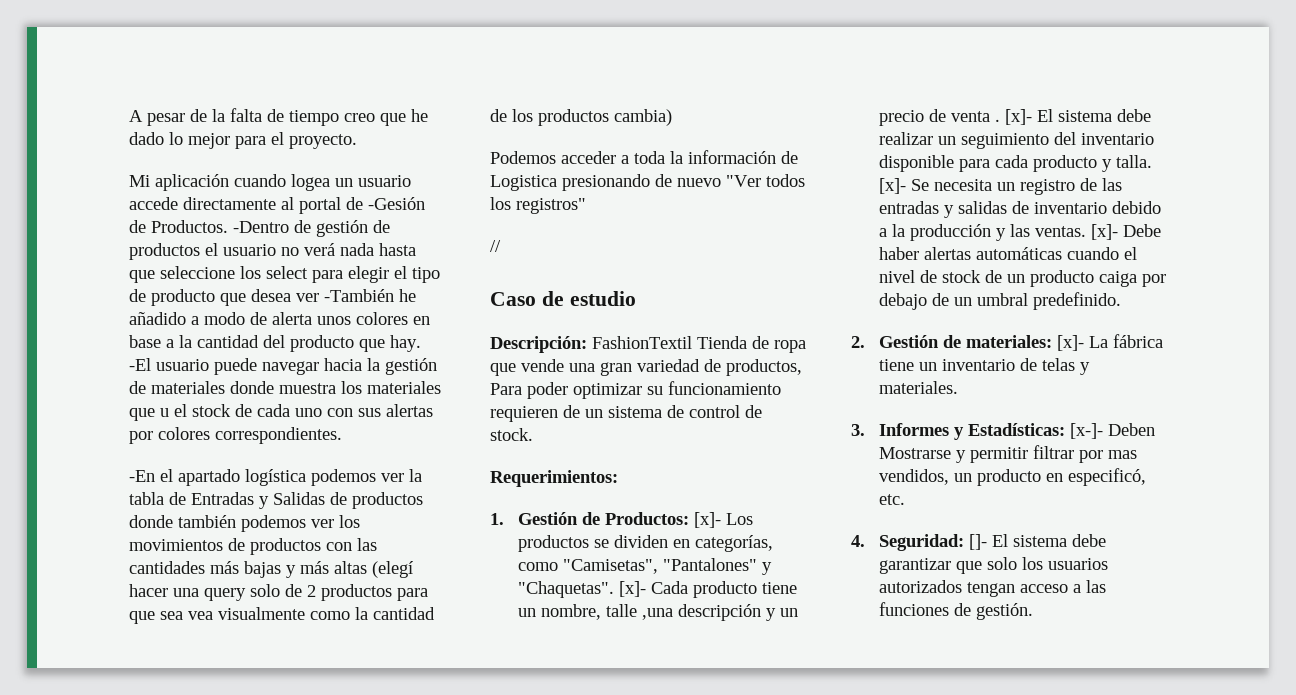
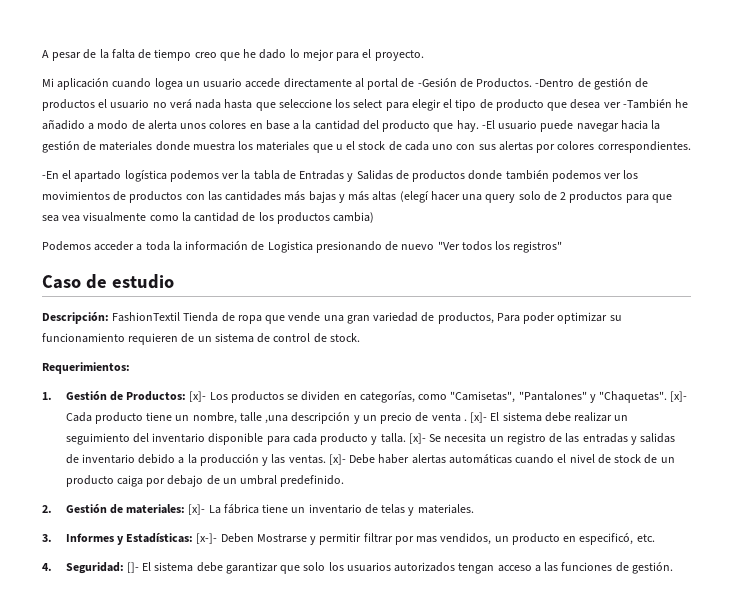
[490,240,501,252] // // -> (563, 247) none

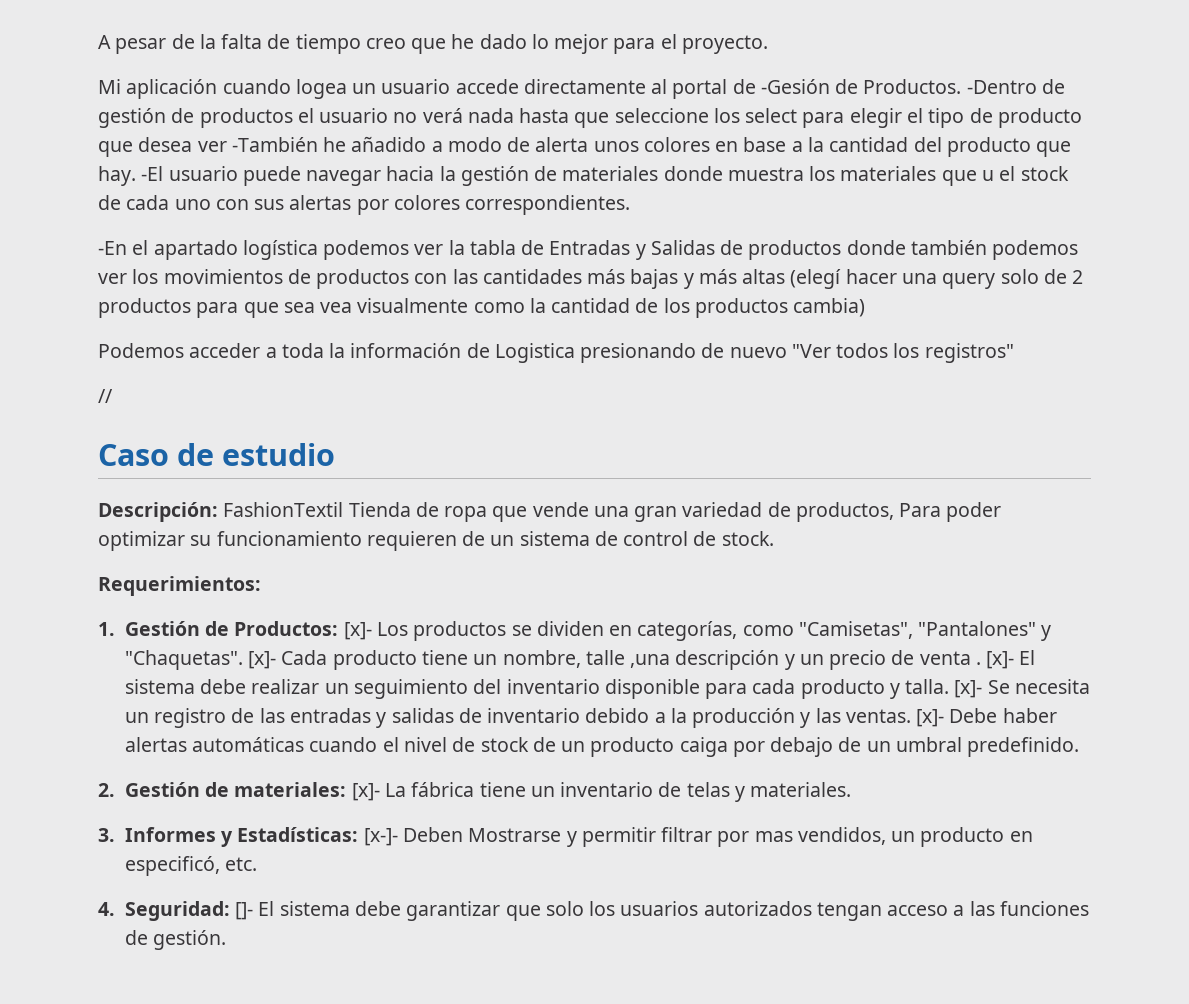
(563, 247) none -> [98,389,113,403] // //

